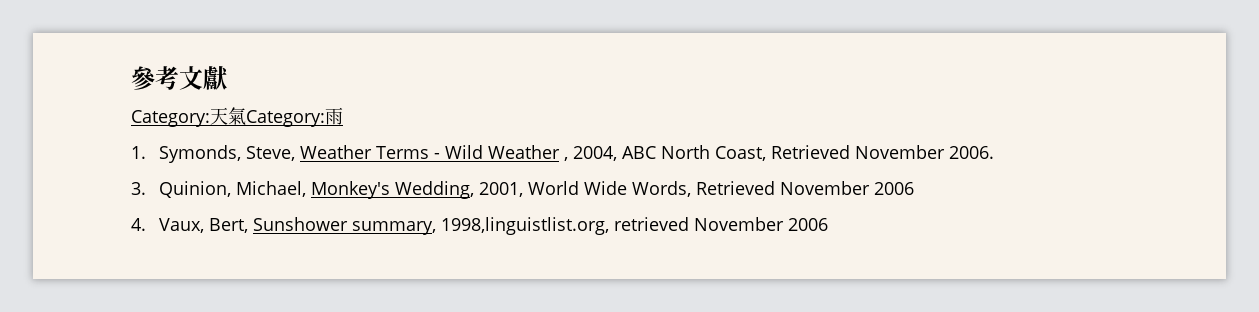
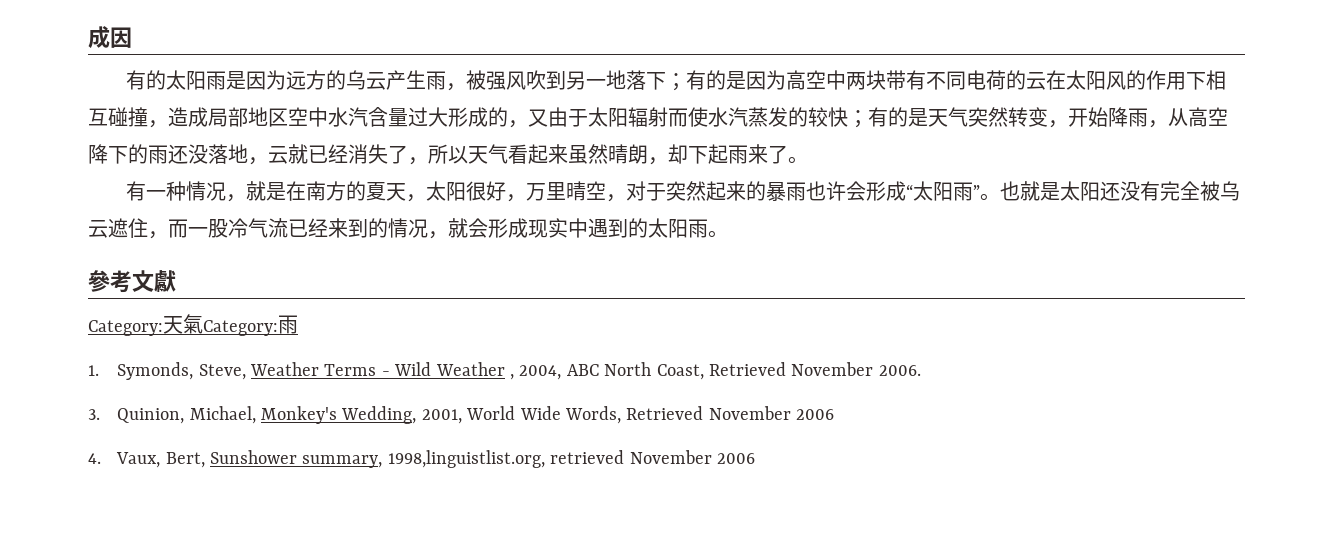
(131, 78) none -> [88,26,132,49] [126,70,1227,91] [88,107,1228,128] [88,144,808,165] [126,181,1241,202] [88,218,728,239] 成因 // 有的太阳雨是因为远方的乌云产生雨，被强风吹到另一地落下；有的是因为高空中两块带有不同电荷的云在太阳风的作用下相互碰撞，造成局部地区空中水汽含量过大形成的，又由于太阳辐射而使水汽蒸发的较快；有的是天气突然转变，开始降雨，从高空降下的雨还没落地，云就已经消失了，所以天气看起来虽然晴朗，却下起雨来了。 // 有一种情况，就是在南方的夏天，太阳很好，万里晴空，对于突然起来的暴雨也许会形成“太阳雨”。也就是太阳还没有完全被乌云遮住，而一股冷气流已经来到的情况，就会形成现实中遇到的太阳雨。 //

